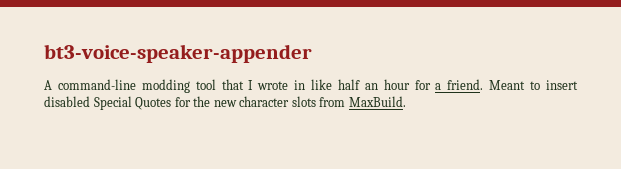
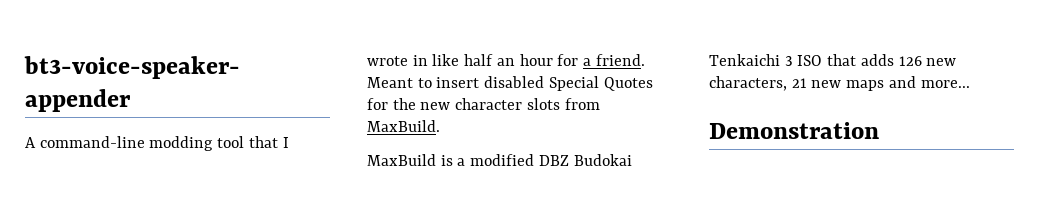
(406, 101) none -> [367,154,632,166] [709,54,957,66] [709,76,970,91] [709,122,879,139] // MaxBuild is a modified DBZ Budokai Tenkaichi 3 ISO that adds 126 new characters, 21 new maps and more... // Demonstration

